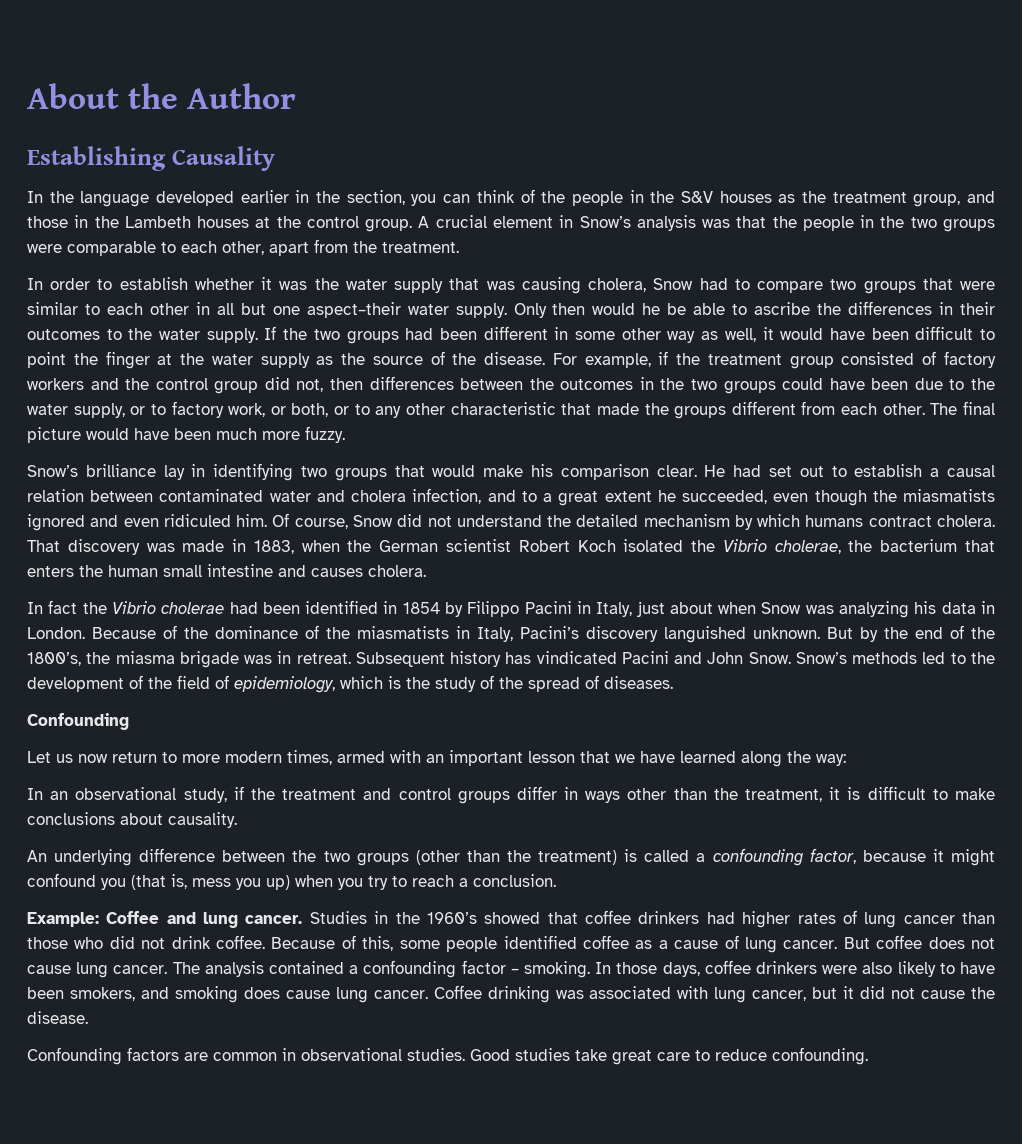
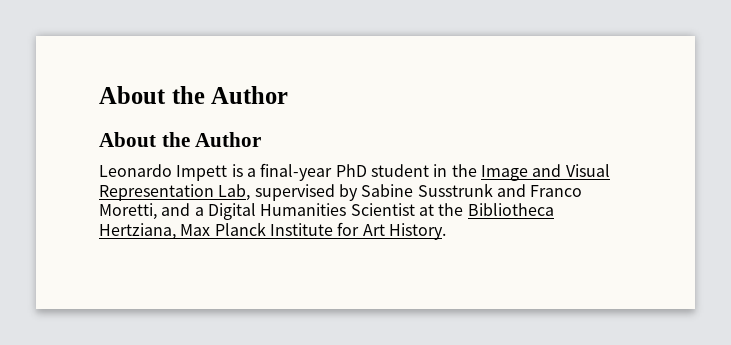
[27,83,297,109] [27,146,275,171] [27,189,995,207] [27,215,995,232] [27,239,459,256] [27,277,995,294] [27,301,996,318] [27,326,995,344] [27,351,997,369] [27,376,995,394] [27,401,995,419] [27,426,345,443] [27,463,995,481] [27,488,996,506] [27,513,996,531] [27,539,996,555] [27,564,426,577] [27,600,996,618] [27,625,995,643] [27,651,996,668] [27,675,673,693] [27,713,129,730] [27,750,846,767] [27,786,995,804] [27,812,237,828] [27,848,995,866] [27,873,556,890] [27,910,995,928] [27,935,995,953] [27,960,996,978] [27,985,996,1003] [27,1011,88,1024] [27,1047,868,1065] About the Author // Establishing Causality // In the language developed earlier in the section, you can think of the people in the S&V houses as the treatment group, and those in the Lambeth houses at the control group. A crucial element in Snow’s analysis was that the people in the two groups were comparable to each other, apart from the treatment. // In order to establish whether it was the water supply that was causing cholera, Snow had to compare two groups that were similar to each other in all but one aspect–their water supply. Only then would he be able to ascribe the differences in their outcomes to the water supply. If the two groups had been different in some other way as well, it would have been difficult to point the finger at the water supply as the source of the disease. For example, if the treatment group consisted of factory workers and the control group did not, then differences between the outcomes in the two groups could have been due to the water supply, or to factory work, or both, or to any other characteristic that made the groups different from each other. The final picture would have been much more fuzzy. // Snow’s brilliance lay in identifying two groups that would make his comparison clear. He had set out to establish a causal relation between contaminated water and cholera infection, and to a great extent he succeeded, even though the miasmatists ignored and even ridiculed him. Of course, Snow did not understand the detailed mechanism by which humans contract cholera. That discovery was made in 1883, when the German scientist Robert Koch isolated the Vibrio cholerae, the bacterium that enters the human small intestine and causes cholera. // In fact the Vibrio cholerae had been identified in 1854 by Filippo Pacini in Italy, just about when Snow was analyzing his data in London. Because of the dominance of the miasmatists in Italy, Pacini’s discovery languished unknown. But by the end of the 1800’s, the miasma brigade was in retreat. Subsequent history has vindicated Pacini and John Snow. Snow’s methods led to the development of the field of epidemiology, which is the study of the spread of diseases. // Confounding // Let us now return to more modern times, armed with an important lesson that we have learned along the way: // In an observational study, if the treatment and control groups differ in ways other than the treatment, it is difficult to make conclusions about causality. // An underlying difference between the two groups (other than the treatment) is called a confounding factor, because it might confound you (that is, mess you up) when you try to reach a conclusion. // Example: Coffee and lung cancer. Studies in the 1960’s showed that coffee drinkers had higher rates of lung cancer than those who did not drink coffee. Because of this, some people identified coffee as a cause of lung cancer. But coffee does not cause lung cancer. The analysis contained a confounding factor – smoking. In those days, coffee drinkers were also likely to have been smokers, and smoking does cause lung cancer. Coffee drinking was associated with lung cancer, but it did not cause the disease. // Confounding factors are common in observational studies. Good studies take great care to reduce confounding. -> [99,86,289,104] [99,132,262,147] [99,163,610,181] [99,183,583,201] [99,203,554,220] [99,222,446,240] About the Author // About the Author // Leonardo Impett is a final-year PhD student in the Image and Visual Representation Lab, supervised by Sabine Susstrunk and Franco Moretti, and a Digital Humanities Scientist at the Bibliotheca Hertziana, Max Planck Institute for Art History.

